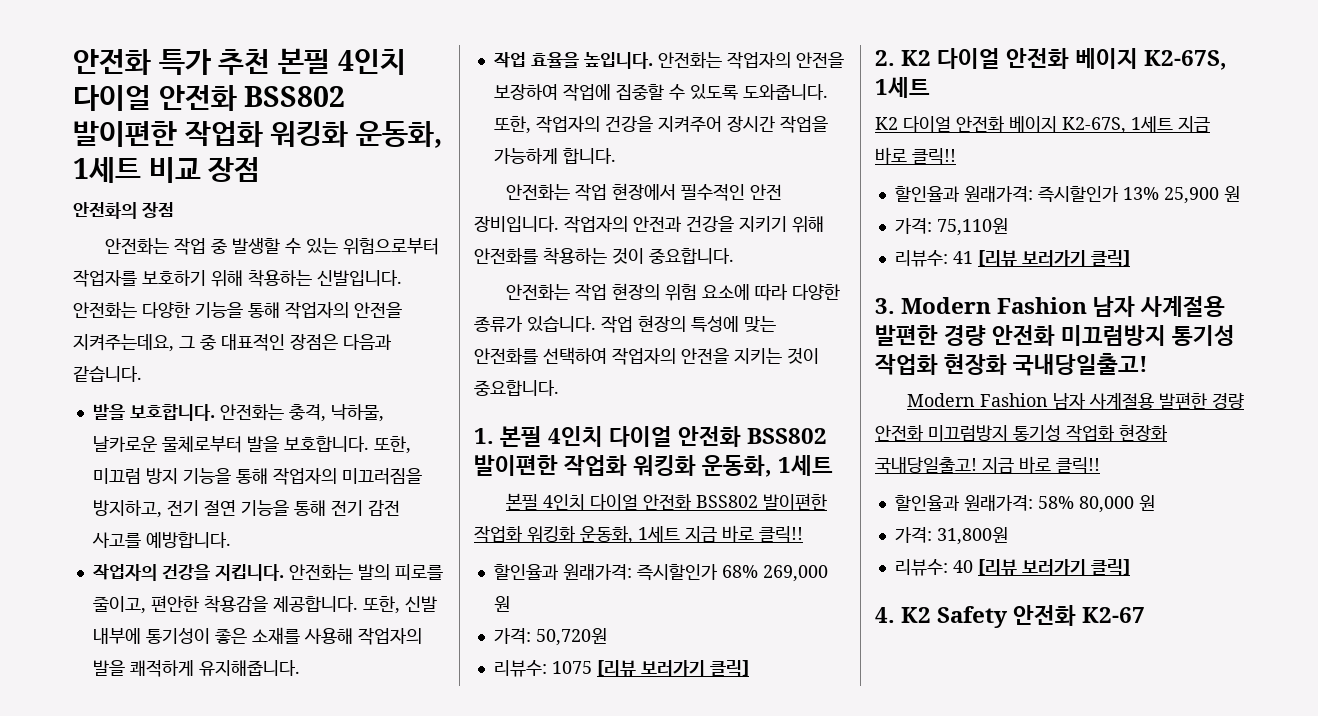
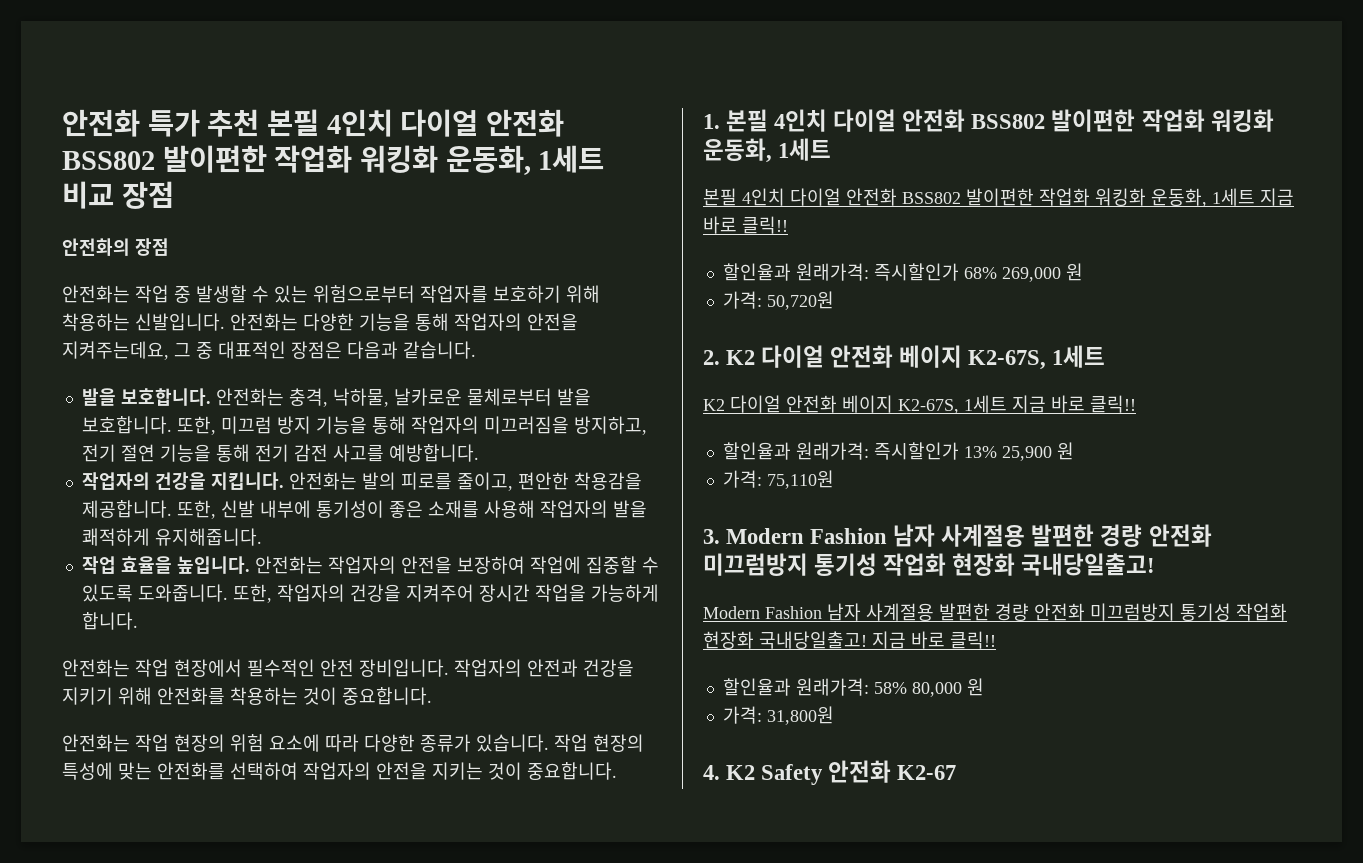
[493,660,749,677] // 리뷰수: 1075 [리뷰 보러가기 클릭] -> (834, 300) none
[894,250,1130,267] // 리뷰수: 41 [리뷰 보러가기 클릭] -> (834, 479) none
[894,559,1130,576] // 리뷰수: 40 [리뷰 보러가기 클릭] -> (834, 715) none

